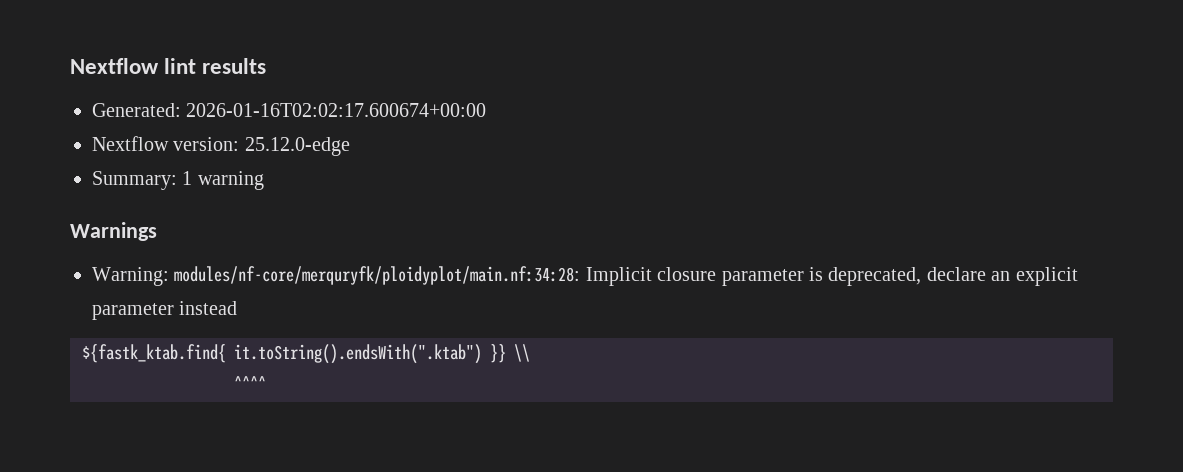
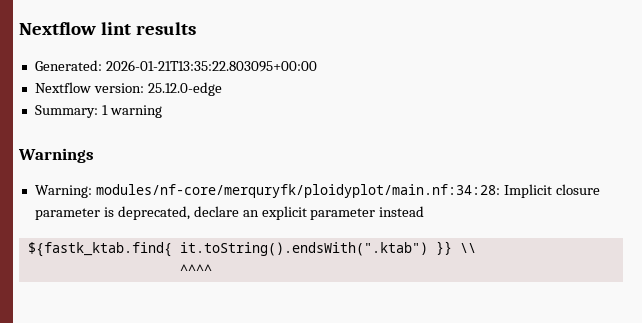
[186,103,487,117] 2026-01-16T02:02:17.600674+00:00 -> [105,60,317,72] 2026-01-21T13:35:22.803095+00:00

